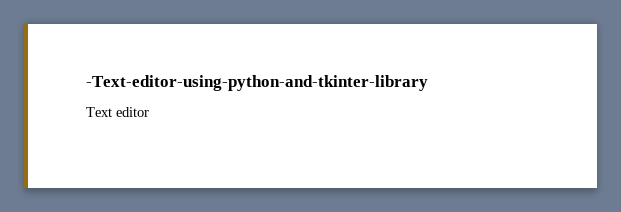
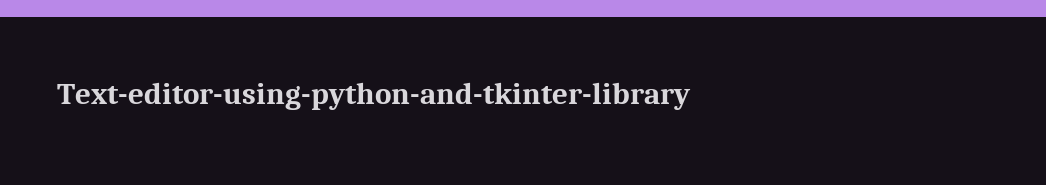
[86,75,428,91] [86,107,149,117] -Text-editor-using-python-and-tkinter-library // Text editor -> [57,82,691,110] Text-editor-using-python-and-tkinter-library

